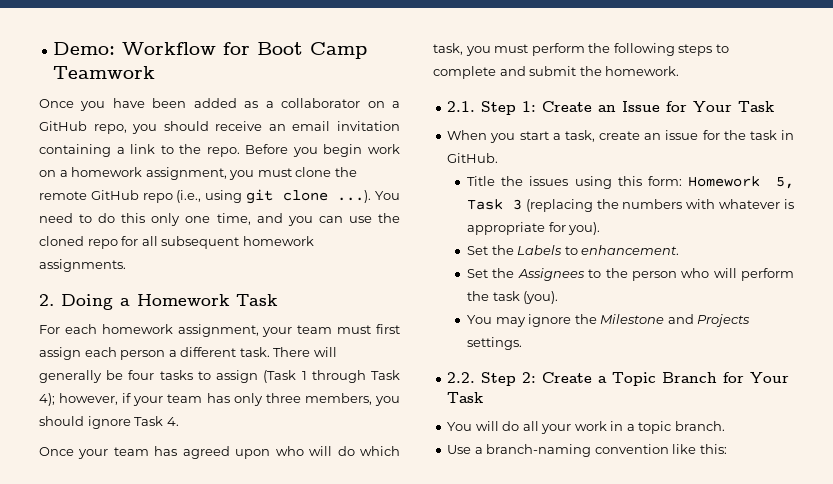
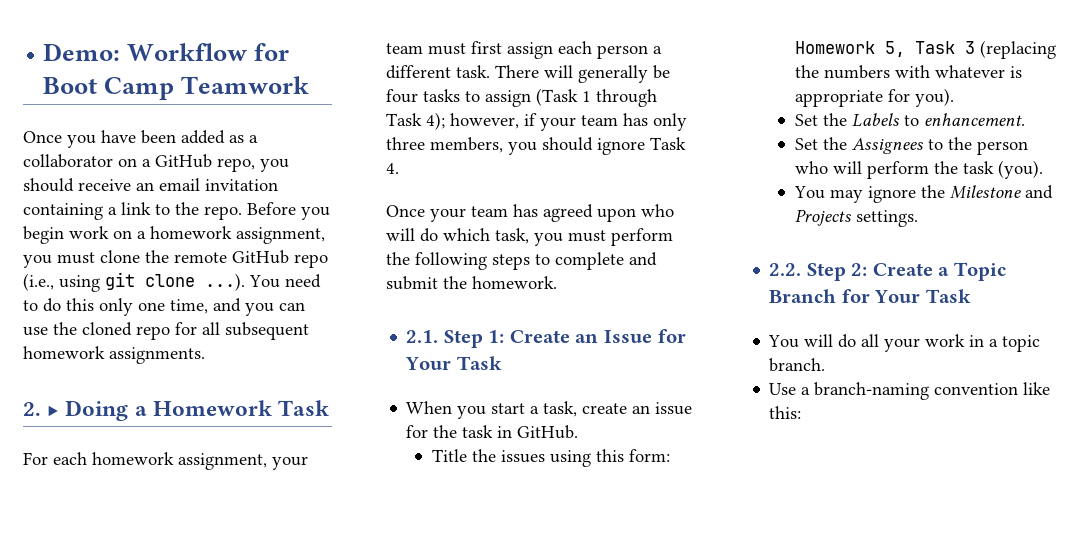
(54, 300) none -> [47,405,60,417] ▶

